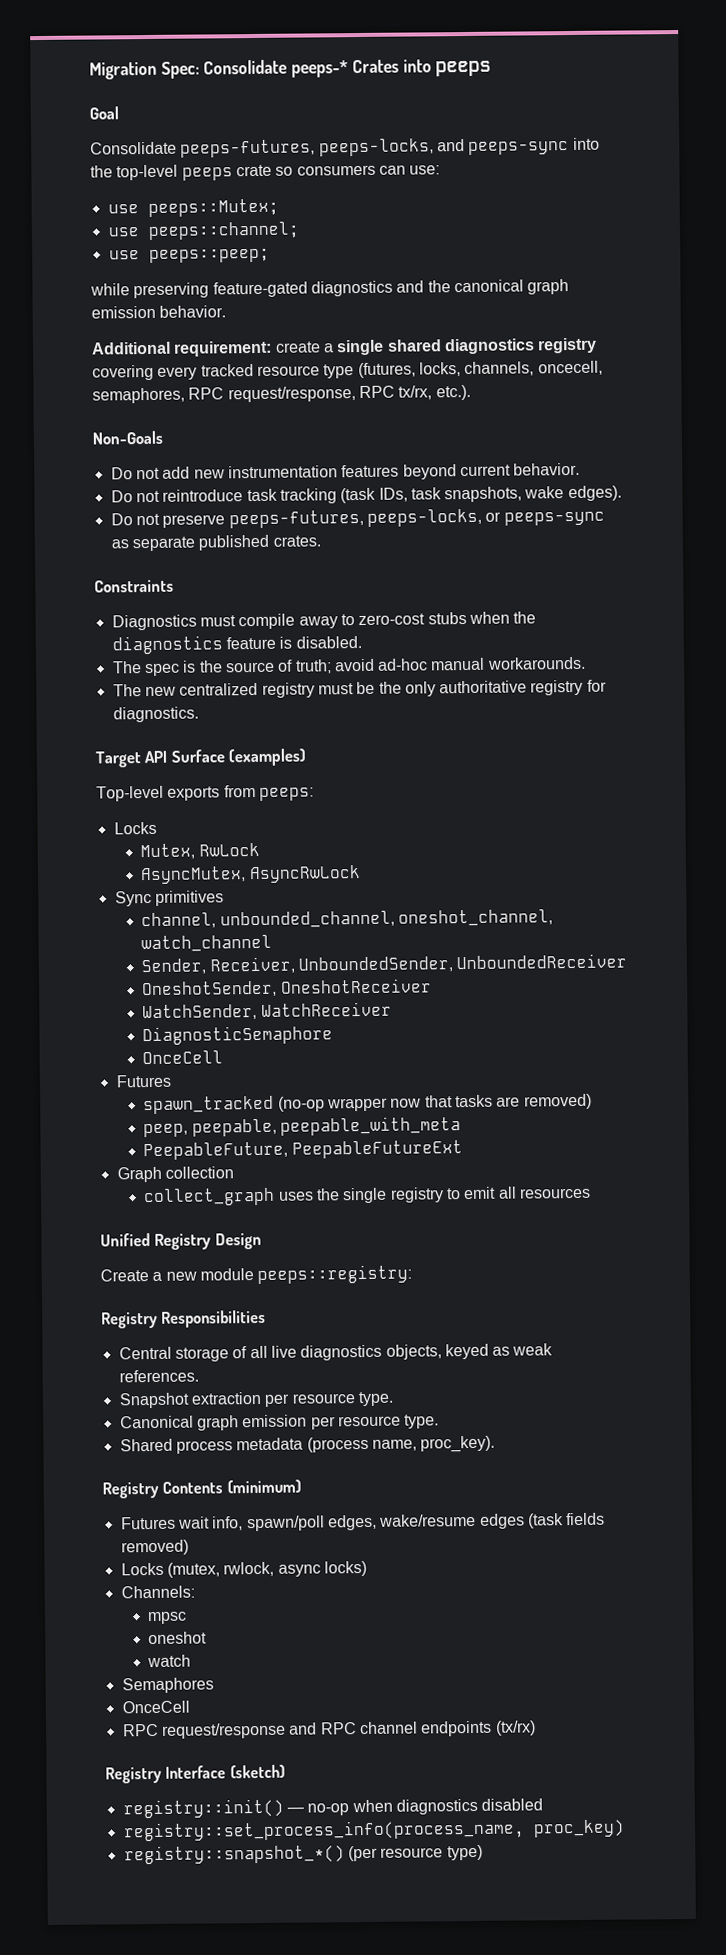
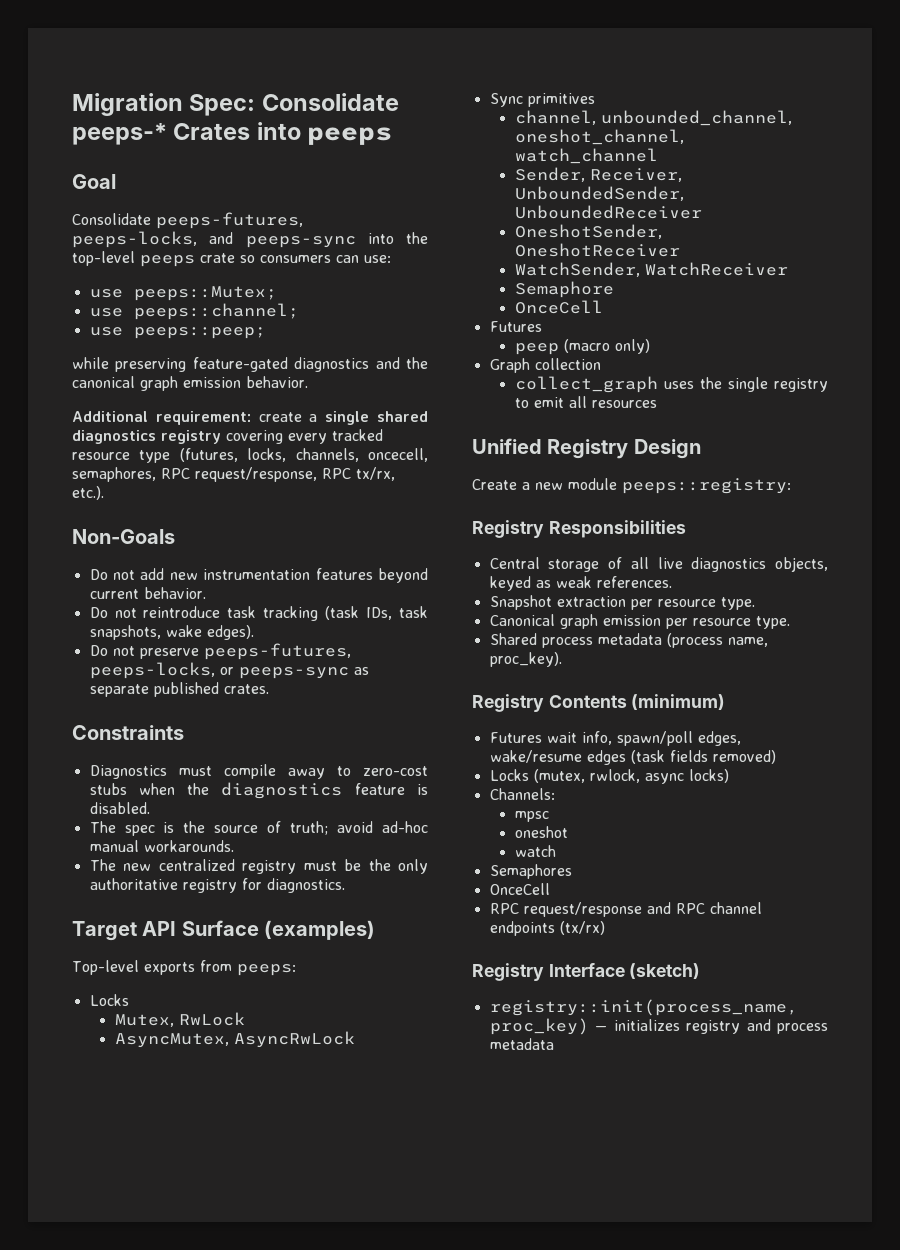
[142,1025,334,1046] DiagnosticSemaphore -> [514,281,614,298] Semaphore
[143,1093,592,1115] [143,1116,461,1138] [143,1140,463,1161] spawn_tracked (no-op wrapper now that tasks are removed) // peep, peepable, peepable_with_meta // PeepableFuture, PeepableFutureExt -> [514,339,650,355] peep (macro only)
[122,1798,544,1819] [122,1819,625,1842] [123,1844,483,1865] registry::init() — no-op when diagnostics disabled // registry::set_process_info(process_name, proc_key) // registry::snapshot_*() (per resource type) -> [489,999,798,1016] [489,1018,828,1035] [489,1038,554,1050] registry::init(process_name, proc_key) — initializes registry and process metadata

